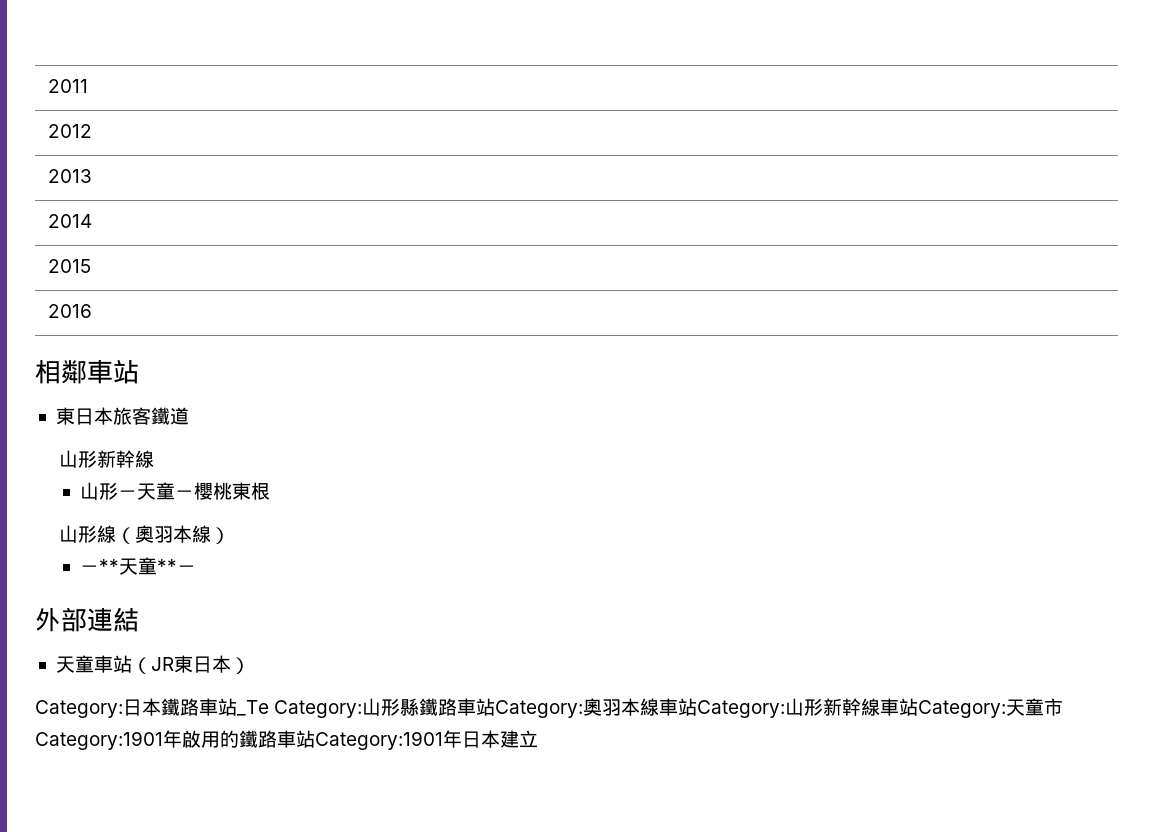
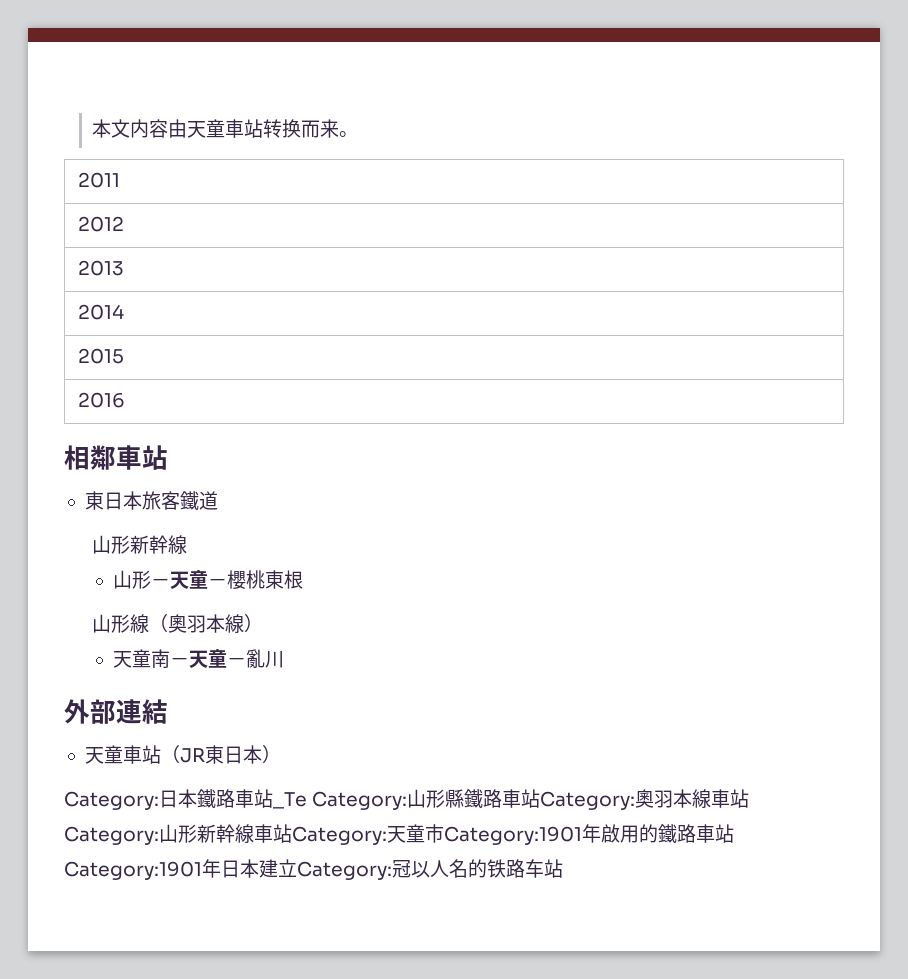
(47, 86) none -> [92,119,359,138] 本文内容由天童車站转换而来。 //
[80,557,197,575] －**天童**－ -> [113,649,285,668] 天童南－天童－亂川
(538, 739) none -> [297,859,563,880] Category:冠以人名的铁路车站

